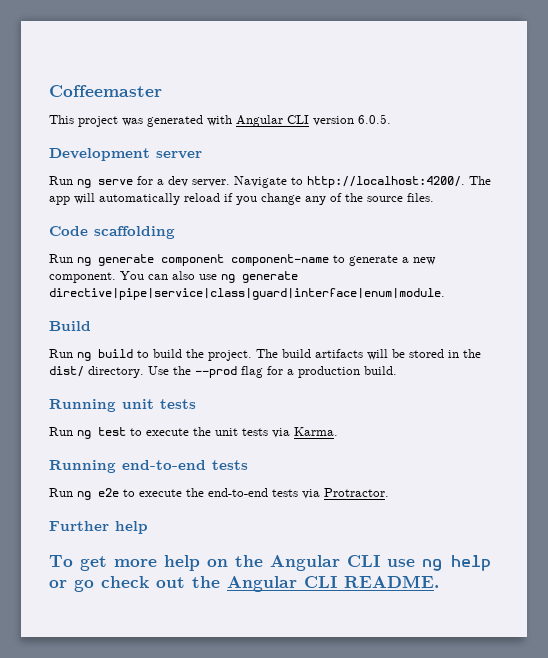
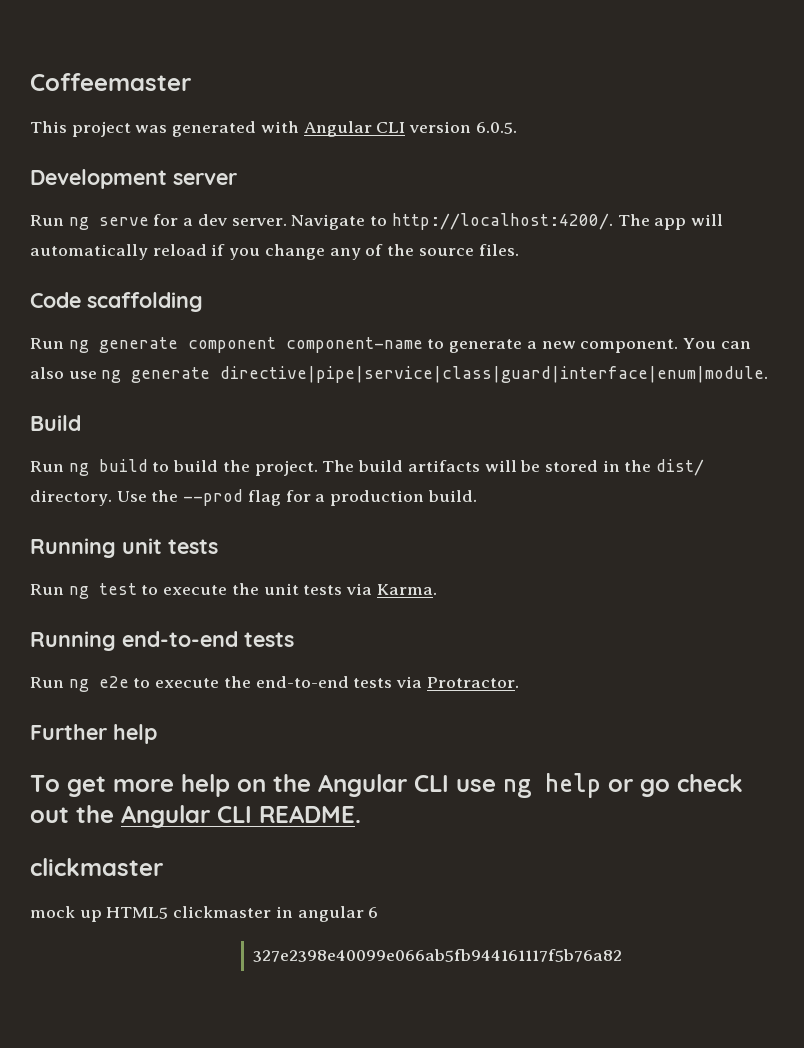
(439, 581) none -> [30,858,163,876] [30,906,379,922] [253,949,623,962] // clickmaster // mock up HTML5 clickmaster in angular 6 // 327e2398e40099e066ab5fb944161117f5b76a82

